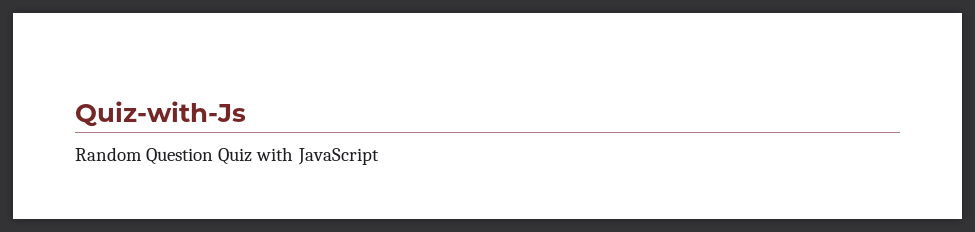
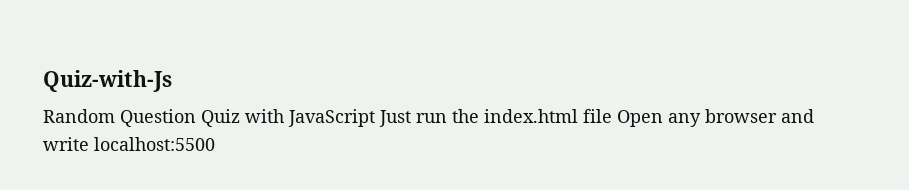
(379, 156) none -> [379,109,814,127] [43,137,215,151] Just run the index.html file Open any browser and write localhost:5500

